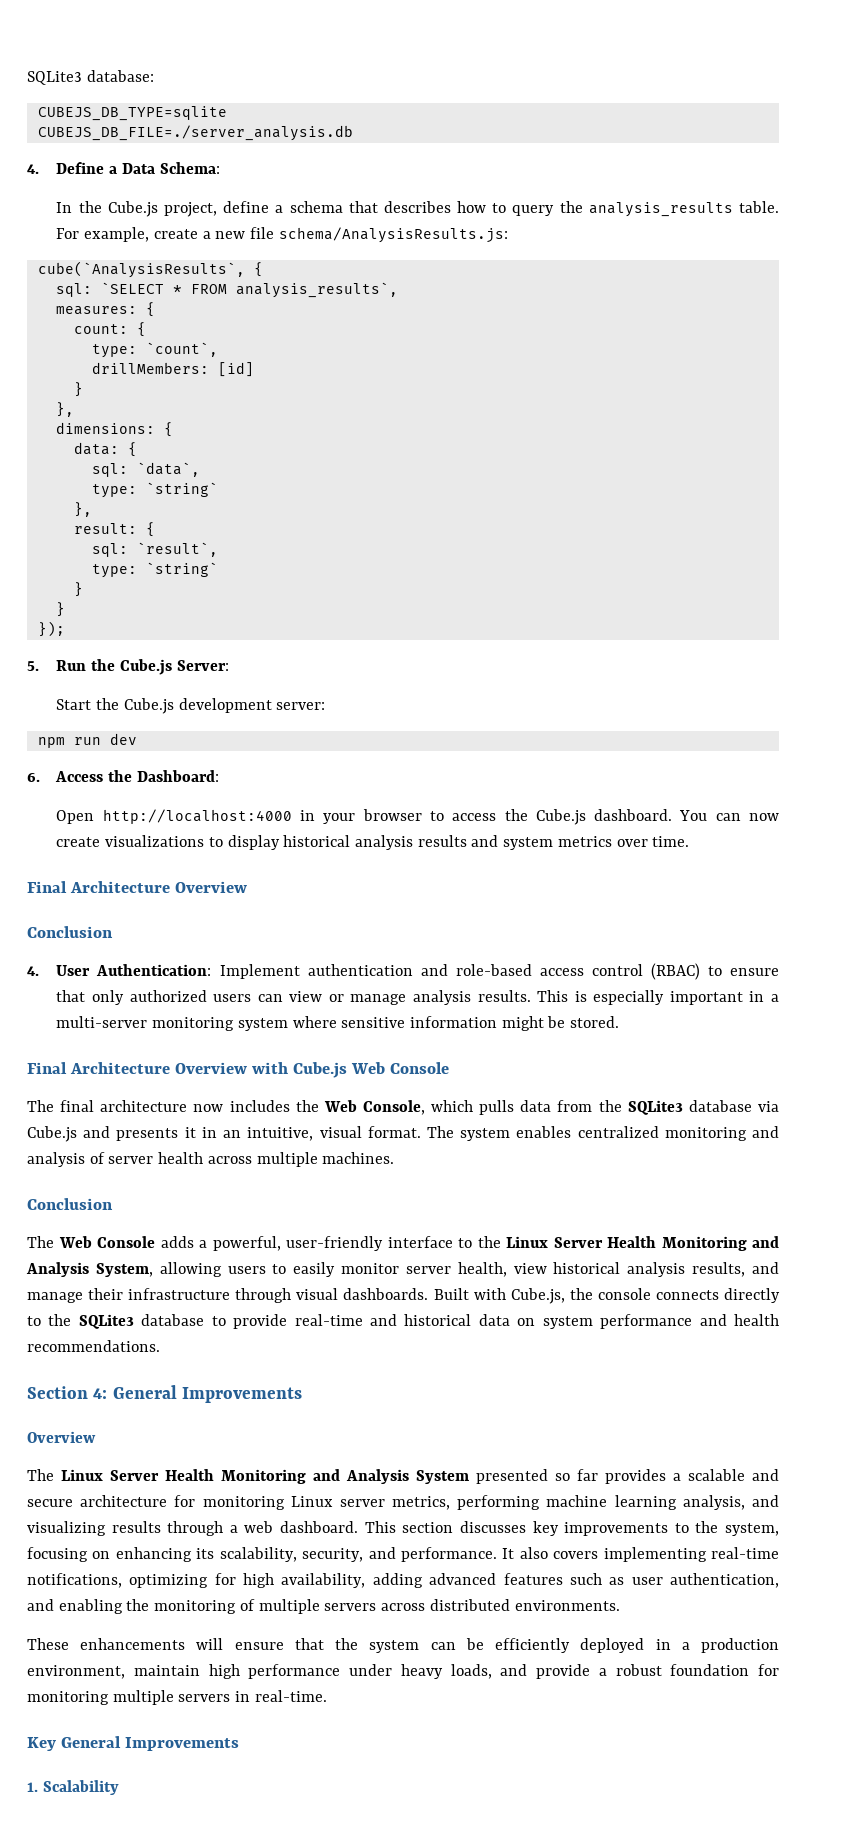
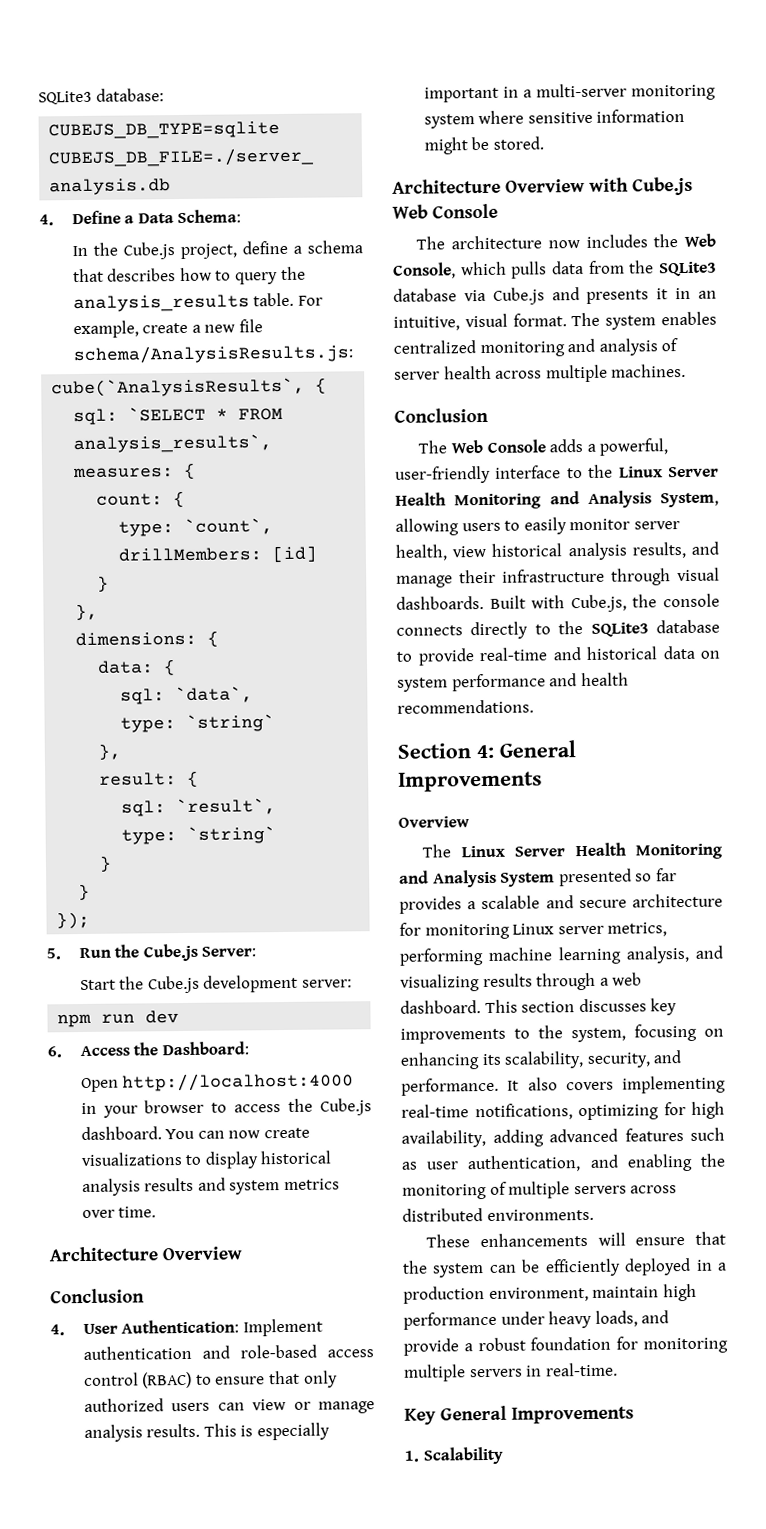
[27,881,67,893] Final -> (157, 1212) none
[27,1062,67,1074] Final -> (544, 143) none
[60,1100,95,1112] final -> (446, 243) none

